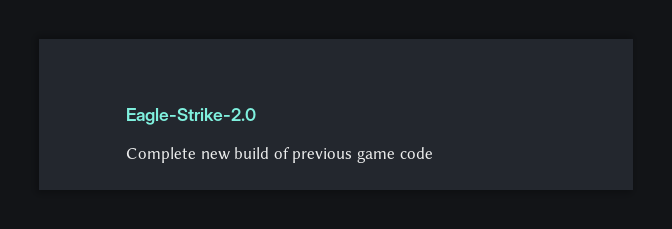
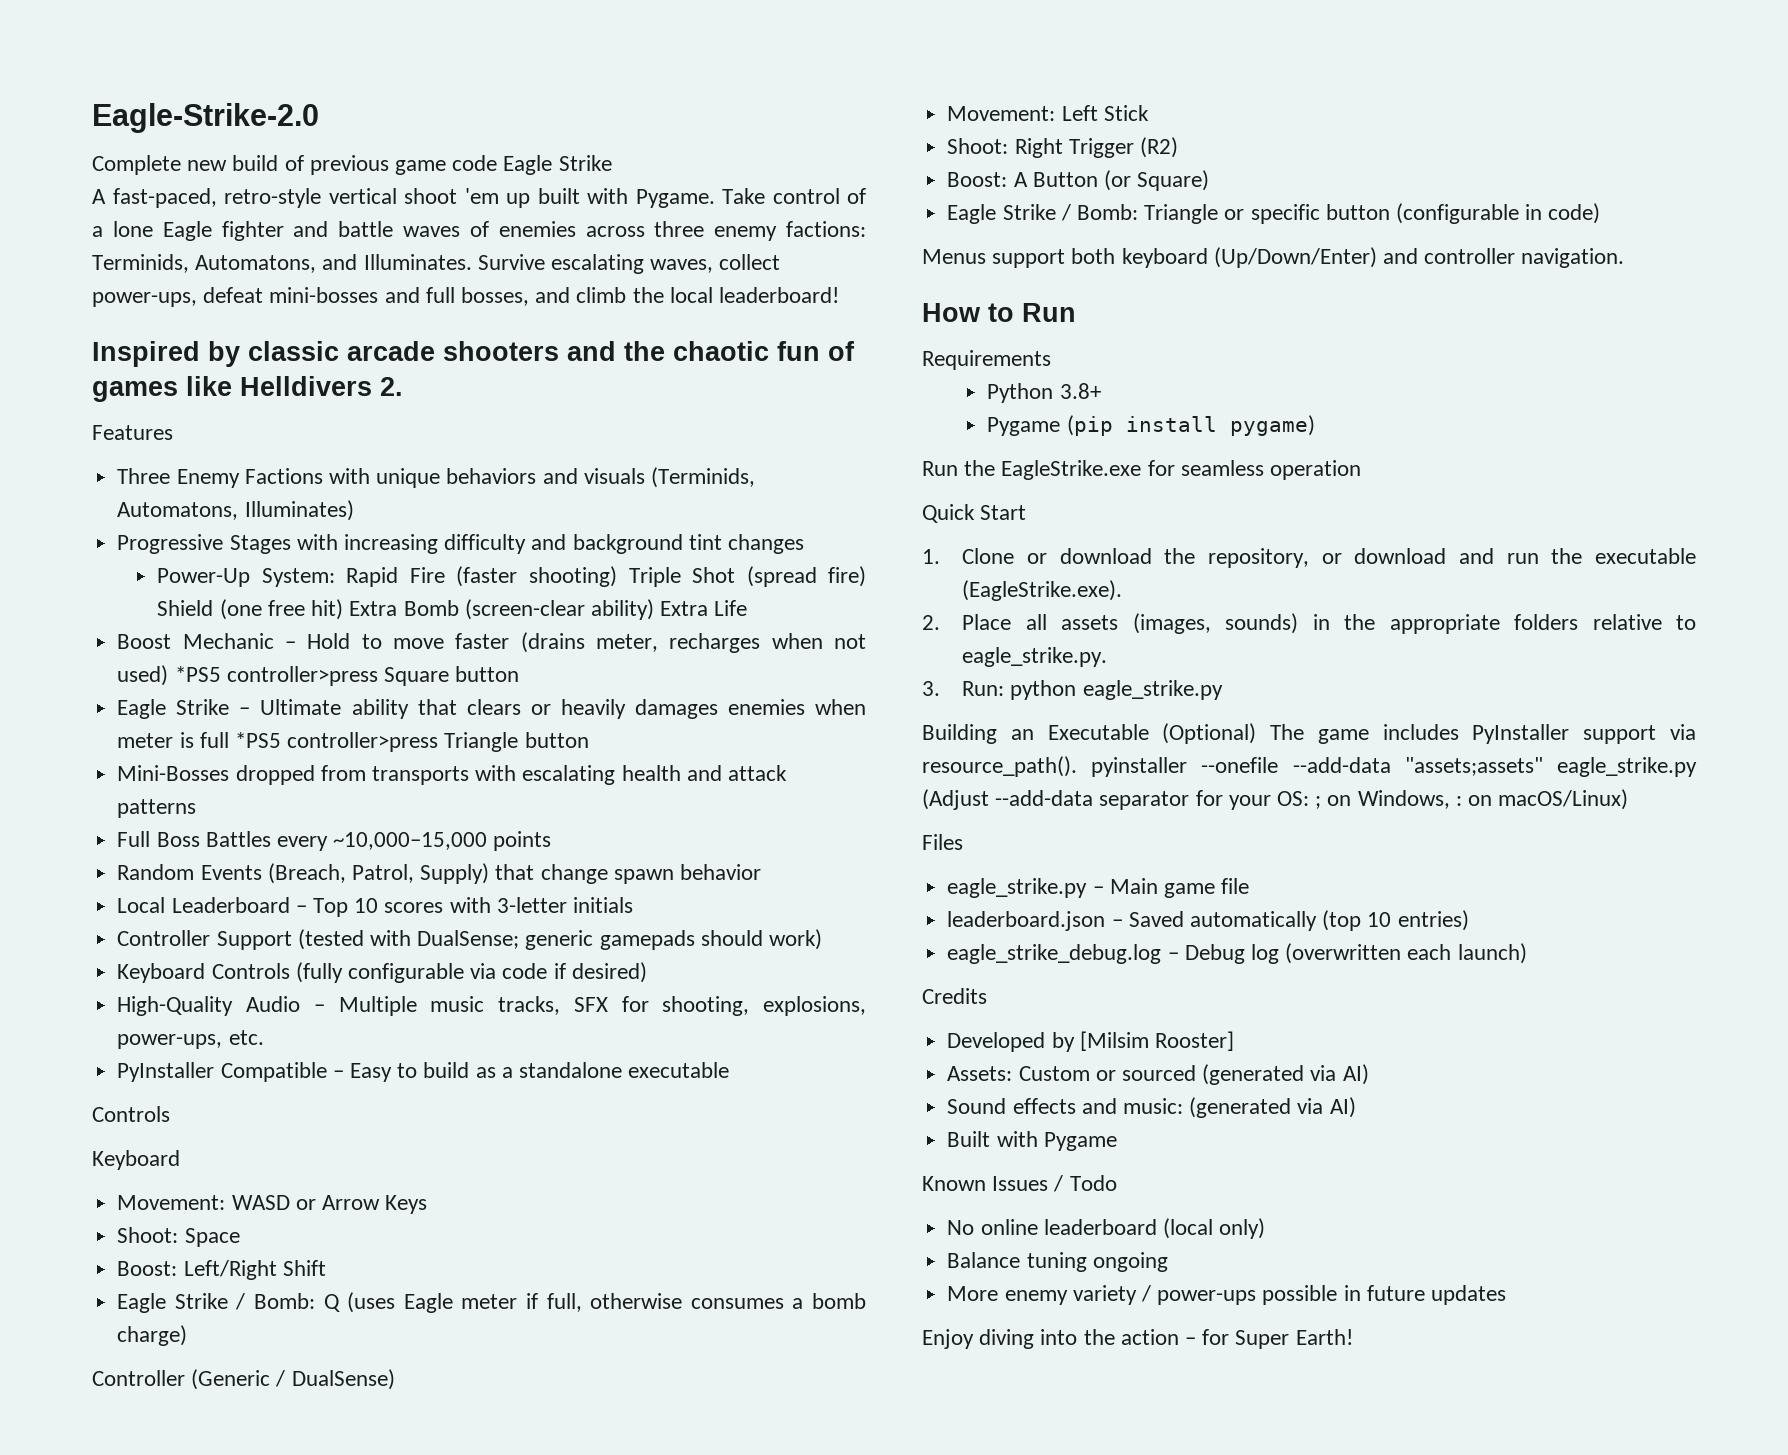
(433, 153) none -> [503,155,612,175] [92,188,866,208] [92,221,866,241] [92,254,781,274] [92,287,840,307] [92,341,855,367] [92,376,403,402] [92,425,173,440] [117,467,755,488] [117,500,354,521] [117,534,804,554] [157,566,866,587] [157,599,748,620] [117,632,866,653] [117,665,520,686] [117,699,866,719] [117,732,589,752] [117,765,787,785] [117,799,197,818] [117,831,552,851] [117,863,761,884] [117,897,633,917] [117,929,822,950] [117,962,647,983] [117,996,866,1016] [117,1030,264,1049] [117,1062,730,1082] [92,1106,170,1122] [92,1150,180,1170] [117,1195,428,1214] [117,1227,240,1247] [117,1260,326,1280] [117,1292,867,1313] [117,1325,188,1346] [92,1369,395,1390] [947,105,1149,121] [947,137,1178,158] [947,170,1210,191] [947,203,1601,224] [922,247,1625,268] [922,303,1076,322] [922,350,1051,370] [987,383,1101,403] [987,415,1315,436] [922,460,1362,480] [922,504,1027,523] [922,548,1696,568] [962,580,1123,601] [922,613,1696,634] [962,647,1108,667] [922,680,1223,700] [922,723,1696,744] [922,756,1697,777] [922,789,1629,810] [922,834,963,850] [947,878,1250,898] [947,910,1469,931] [947,943,1527,964] [922,988,987,1004] [947,1031,1234,1052] [947,1064,1369,1085] [947,1097,1356,1118] [947,1131,1117,1151] [922,1175,1117,1192] [947,1218,1266,1239] [947,1252,1168,1272] [947,1285,1506,1305] [922,1329,1353,1349] Eagle Strike // A fast-paced, retro-style vertical shoot 'em up built with Pygame. Take control of a lone Eagle fighter and battle waves of enemies across three enemy factions: Terminids, Automatons, and Illuminates. Survive escalating waves, collect power-ups, defeat mini-bosses and full bosses, and climb the local leaderboard! // Inspired by classic arcade shooters and the chaotic fun of games like Helldivers 2. // Features // Three Enemy Factions with unique behaviors and visuals (Terminids, Automatons, Illuminates) // Progressive Stages with increasing difficulty and background tint changes // Power-Up System: Rapid Fire (faster shooting) Triple Shot (spread fire) Shield (one free hit) Extra Bomb (screen-clear ability) Extra Life // Boost Mechanic – Hold to move faster (drains meter, recharges when not used) *PS5 controller>press Square button // Eagle Strike – Ultimate ability that clears or heavily damages enemies when meter is full *PS5 controller>press Triangle button // Mini-Bosses dropped from transports with escalating health and attack patterns // Full Boss Battles every ~10,000–15,000 points // Random Events (Breach, Patrol, Supply) that change spawn behavior // Local Leaderboard – Top 10 scores with 3-letter initials // Controller Support (tested with DualSense; generic gamepads should work) // Keyboard Controls (fully configurable via code if desired) // High-Quality Audio – Multiple music tracks, SFX for shooting, explosions, power-ups, etc. // PyInstaller Compatible – Easy to build as a standalone executable // Controls // Keyboard // Movement: WASD or Arrow Keys // Shoot: Space // Boost: Left/Right Shift // Eagle Strike / Bomb: Q (uses Eagle meter if full, otherwise consumes a bomb charge) // Controller (Generic / DualSense) // Movement: Left Stick // Shoot: Right Trigger (R2) // Boost: A Button (or Square) // Eagle Strike / Bomb: Triangle or specific button (configurable in code) // Menus support both keyboard (Up/Down/Enter) and controller navigation. // How to Run // Requirements // Python 3.8+ // Pygame (pip install pygame) // Run the EagleStrike.exe for seamless operation // Quick Start // 1. Clone or download the repository, or download and run the executable (EagleStrike.exe). // 2. Place all assets (images, sounds) in the appropriate folders relative to eagle_strike.py. // 3. Run: python eagle_strike.py // Building an Executable (Optional) The game includes PyInstaller support via resource_path(). pyinstaller --onefile --add-data "assets;assets" eagle_strike.py (Adjust --add-data separator for your OS: ; on Windows, : on macOS/Linux) // Files // eagle_strike.py – Main game file // leaderboard.json – Saved automatically (top 10 entries) // eagle_strike_debug.log – Debug log (overwritten each launch) // Credits // Developed by [Milsim Rooster] // Assets: Custom or sourced (generated via AI) // Sound effects and music: (generated via AI) // Built with Pygame // Known Issues / Todo // No online leaderboard (local only) // Balance tuning ongoing // More enemy variety / power-ups possible in future updates // Enjoy diving into the action – for Super Earth!

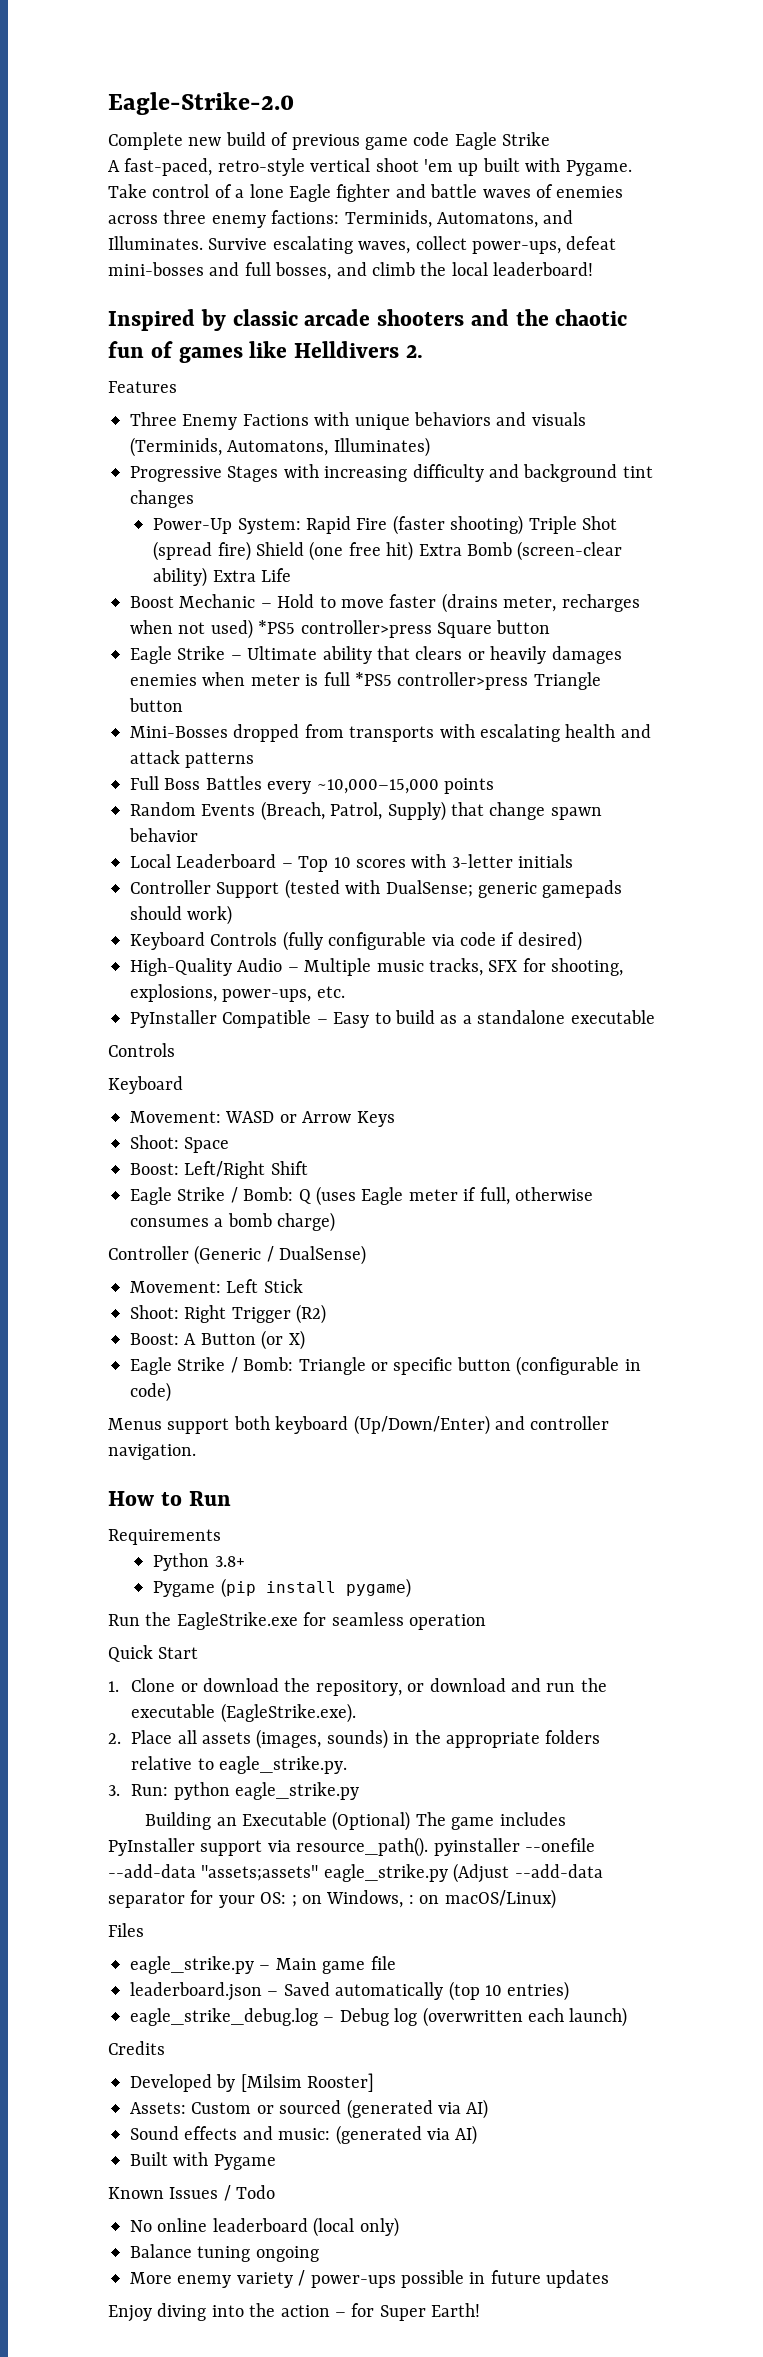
[1137,170,1210,191] Square) -> [288,1330,305,1350] X)

